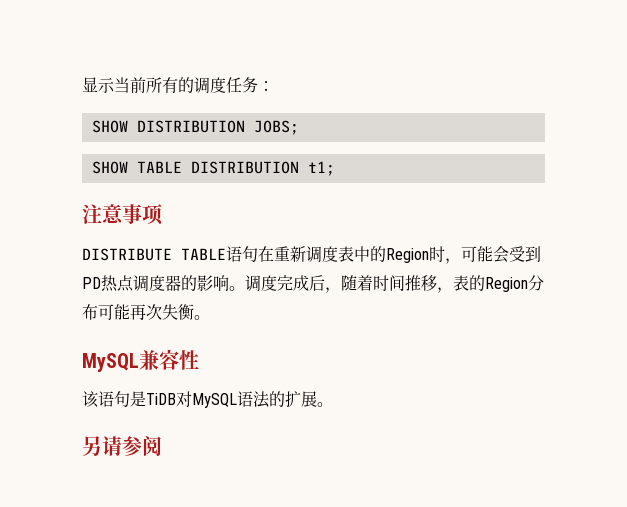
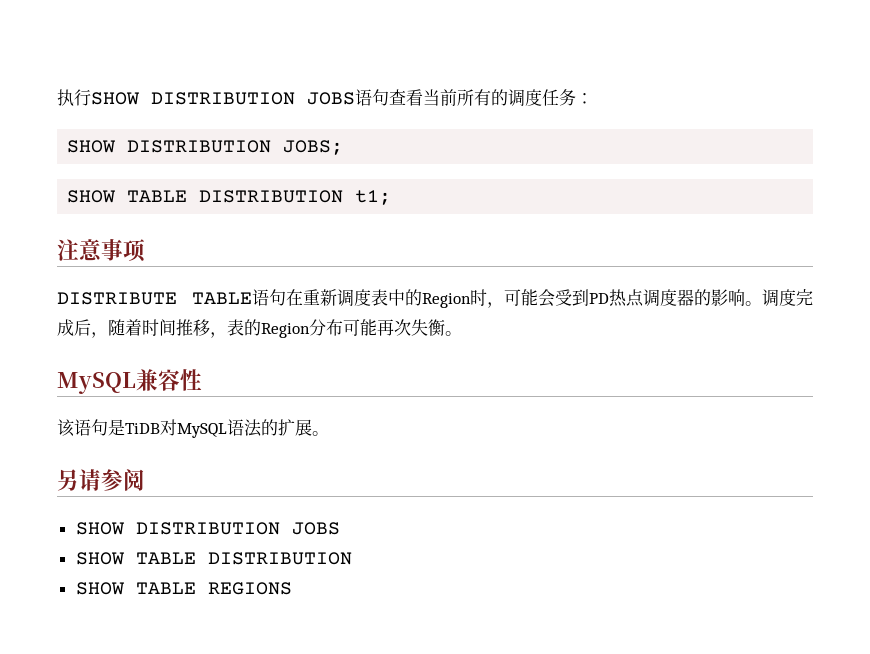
[82,77,115,93] 显示 -> [57,89,423,106] 执行SHOW DISTRIBUTION JOBS语句查看
(162, 446) none -> [75,522,340,535] [75,552,352,565] [75,582,292,595] // SHOW DISTRIBUTION JOBS // SHOW TABLE DISTRIBUTION // SHOW TABLE REGIONS

